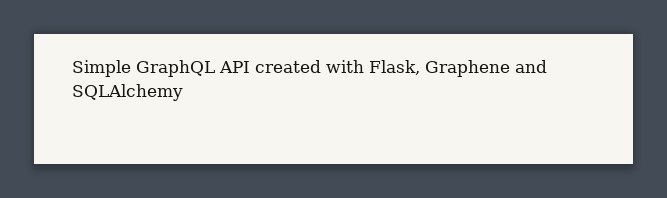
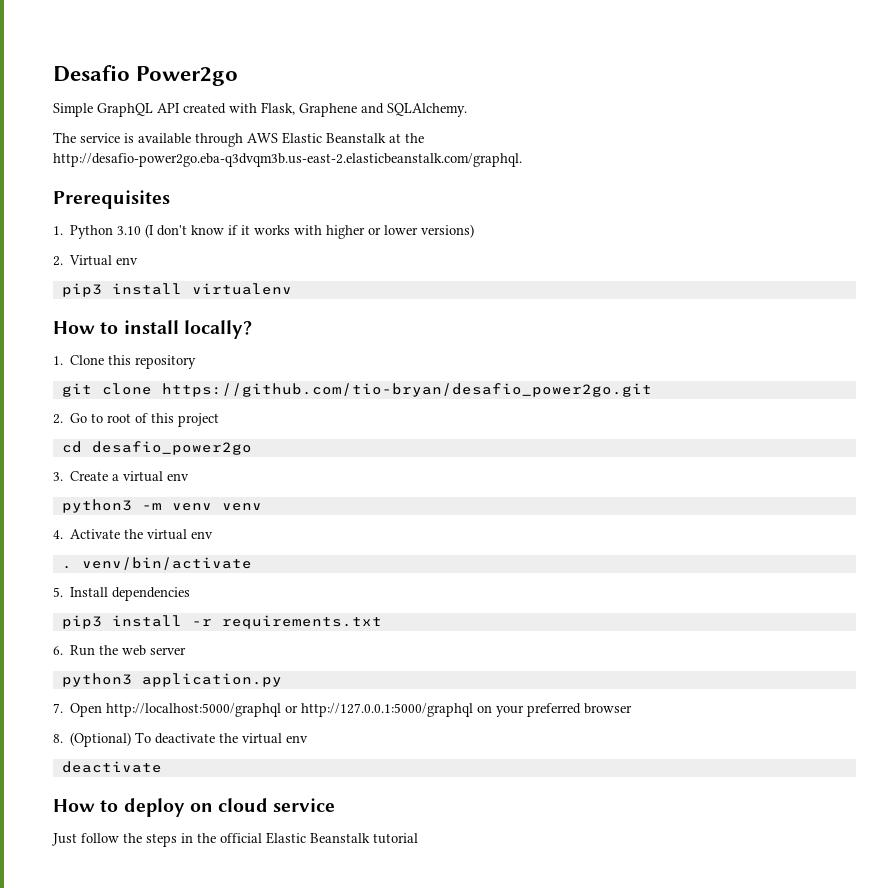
(72, 68) none -> [53,65,239,86] Desafio Power2go //
[72,84,183,101] SQLAlchemy -> [387,103,467,117] [53,132,424,147] [53,153,522,167] [53,190,170,209] [53,224,475,239] [53,255,139,266] [61,283,292,297] [53,320,252,339] [53,355,197,369] [61,383,652,397] [53,413,220,427] [61,441,252,455] [53,471,190,482] [61,499,262,513] [53,529,214,540] [61,557,252,570] [53,587,191,601] [61,615,382,629] [53,645,187,656] [61,673,282,687] [53,703,633,717] [53,732,309,747] [61,761,162,773] [53,798,336,817] [52,832,418,847] SQLAlchemy. // The service is available through AWS Elastic Beanstalk at the http://desafio-power2go.eba-q3dvqm3b.us-east-2.elasticbeanstalk.com/graphql. // Prerequisites // 1. Python 3.10 (I don't know if it works with higher or lower versions) // 2. Virtual env // pip3 install virtualenv // How to install locally? // 1. Clone this repository // git clone https://github.com/tio-bryan/desafio_power2go.git // 2. Go to root of this project // cd desafio_power2go // 3. Create a virtual env // python3 -m venv venv // 4. Activate the virtual env // . venv/bin/activate // 5. Install dependencies // pip3 install -r requirements.txt // 6. Run the web server // python3 application.py // 7. Open http://localhost:5000/graphql or http://127.0.0.1:5000/graphql on your preferred browser // 8. (Optional) To deactivate the virtual env // deactivate // How to deploy on cloud service // Just follow the steps in the official Elastic Beanstalk tutorial

